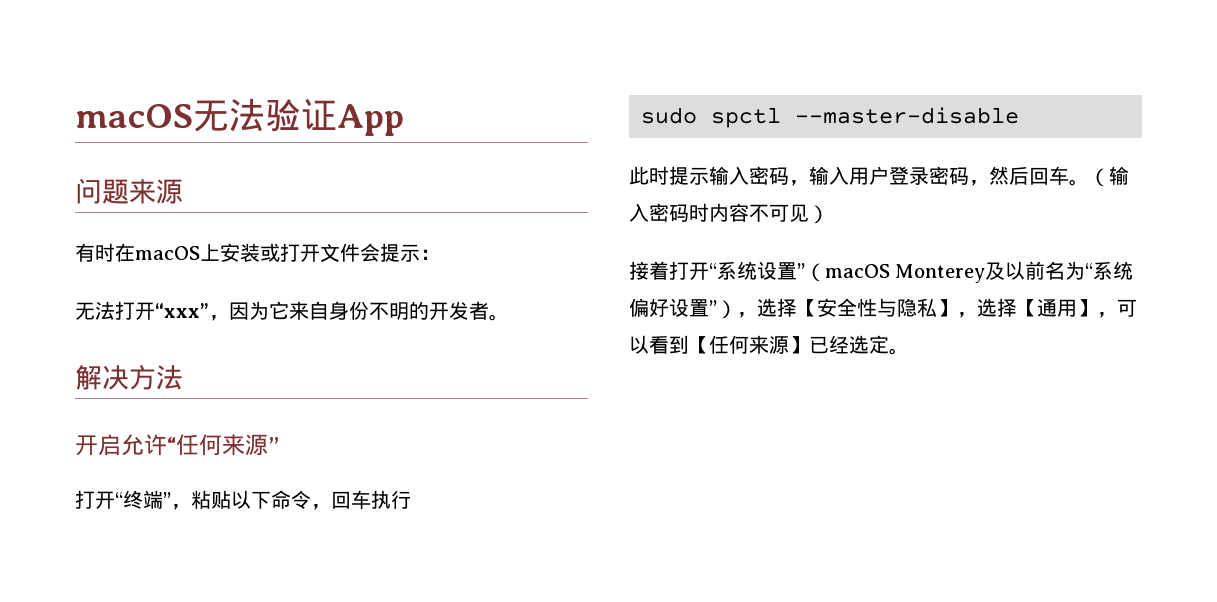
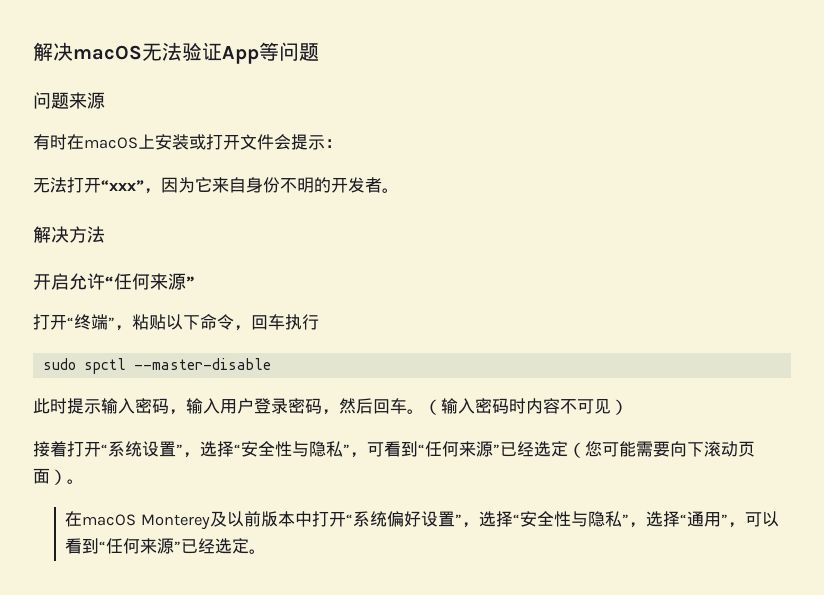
(75, 116) none -> [33,42,73,61] 解决
(404, 120) none -> [259,42,319,61] 等问题
[805,263,825,282] （ -> [183,441,755,458] [33,468,84,485] [65,511,83,527] ，选择“安全性与隐私”，可看到“任何来源”已经选定（您可能需要向下滚动页面）。 // 在
[1045,261,1086,280] 名为 -> [260,511,346,527] 版本中打开
[717,298,1097,319] ），选择【安全性与隐私】，选择【通用】 -> [461,511,728,528] ，选择“安全性与隐私”，选择“通用”
[689,335,809,354] 【任何来源】 -> [99,538,182,554] “任何来源”

